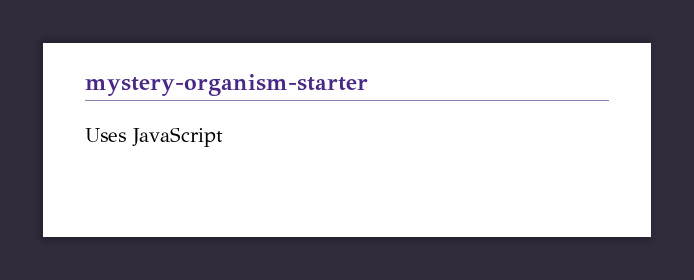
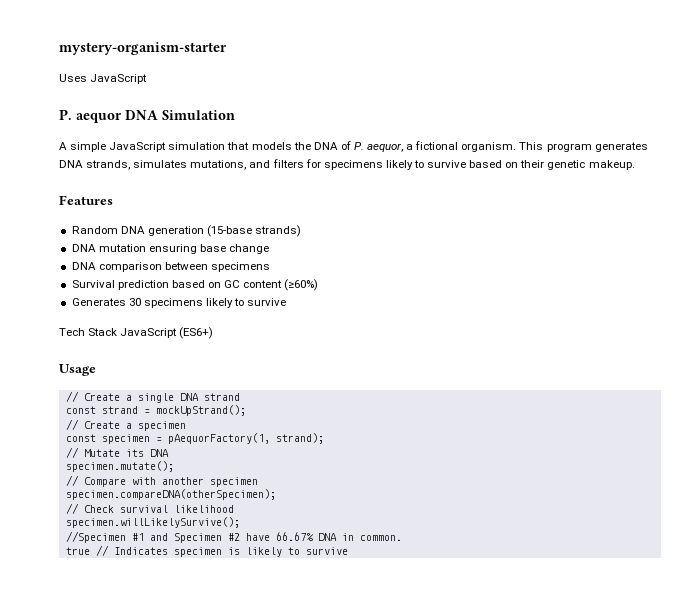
(223, 137) none -> [59,109,235,123] [59,141,648,152] [59,159,635,170] [59,195,113,205] [71,225,302,237] [71,244,270,254] [71,262,270,272] [71,279,319,291] [71,298,287,308] [59,327,214,339] [59,364,96,376] [65,391,240,403] [65,405,246,416] [65,419,186,431] [65,433,324,444] [65,447,169,458] [65,461,174,472] [65,475,258,487] [65,489,276,500] [65,503,234,514] [65,517,240,528] [65,531,402,543] [65,545,348,557] // P. aequor DNA Simulation // A simple JavaScript simulation that models the DNA of P. aequor, a fictional organism. This program generates DNA strands, simulates mutations, and filters for specimens likely to survive based on their genetic makeup. // Features // Random DNA generation (15-base strands) // DNA mutation ensuring base change // DNA comparison between specimens // Survival prediction based on GC content (≥60%) // Generates 30 specimens likely to survive // Tech Stack JavaScript (ES6+) // Usage // // Create a single DNA strand // const strand = mockUpStrand(); // // Create a specimen // const specimen = pAequorFactory(1, strand); // // Mutate its DNA // specimen.mutate(); // // Compare with another specimen // specimen.compareDNA(otherSpecimen); // // Check survival likelihood // specimen.willLikelySurvive(); // //Specimen #1 and Specimen #2 have 66.67% DNA in common. // true // Indicates specimen is likely to survive

